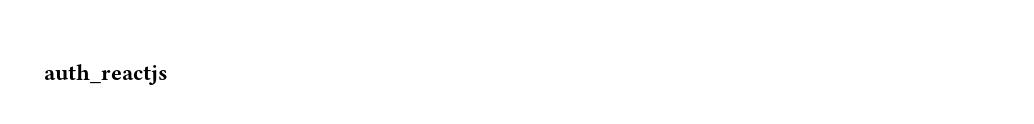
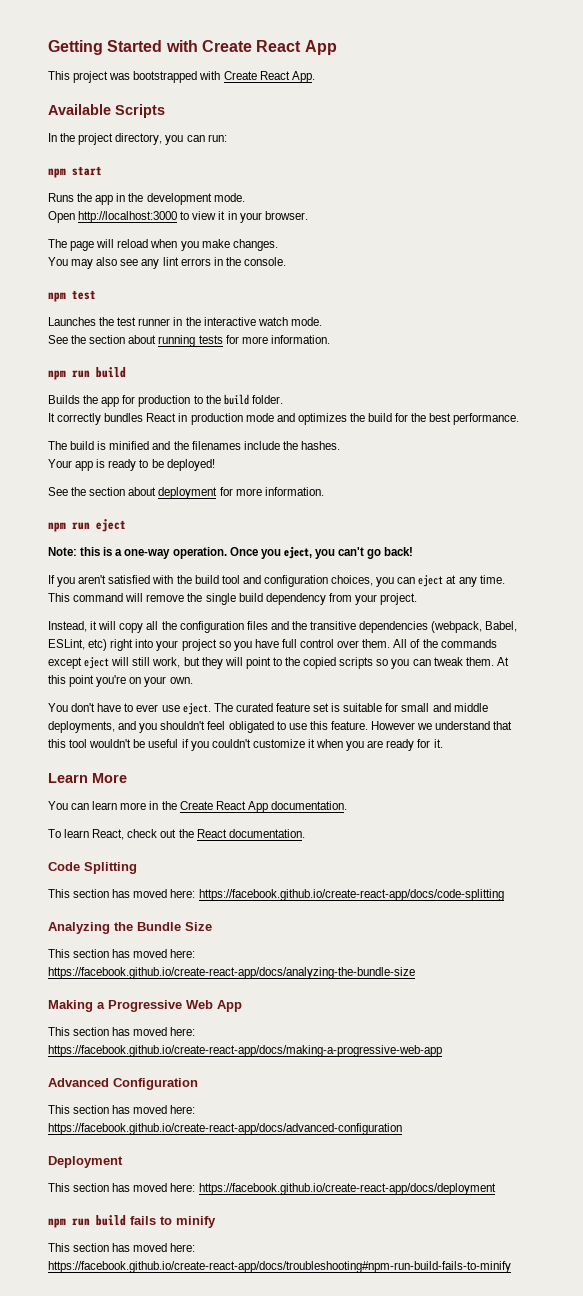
[44,64,168,85] auth_reactjs -> [48,40,337,55] [48,71,315,83] [48,104,165,118] [48,133,227,145] [48,166,102,178] [48,193,245,205] [48,211,308,223] [48,239,278,251] [48,257,286,269] [48,290,96,302] [48,317,322,326] [48,335,330,347] [48,367,126,380] [48,394,283,407] [48,413,520,425] [48,441,340,450] [48,459,215,471] [48,487,324,499] [48,519,126,532] [48,546,414,559] [48,575,505,587] [48,593,418,605] [48,621,518,633] [48,639,497,651] [48,657,509,669] [48,675,193,687] [48,703,488,715] [48,721,513,733] [48,739,443,751] [48,773,127,783] [48,801,347,813] [48,829,305,840] [48,862,137,874] [48,889,504,901] [48,922,212,934] [48,949,196,958] [48,967,415,979] [48,1000,242,1012] [48,1027,196,1036] [48,1045,442,1057] [48,1078,198,1090] [48,1105,196,1114] [48,1123,402,1135] [48,1156,123,1168] [48,1183,496,1195] [48,1215,216,1228] [48,1243,196,1252] [48,1261,511,1273] Getting Started with Create React App // This project was bootstrapped with Create React App. // Available Scripts // In the project directory, you can run: // npm start // Runs the app in the development mode. // Open http://localhost:3000 to view it in your browser. // The page will reload when you make changes. // You may also see any lint errors in the console. // npm test // Launches the test runner in the interactive watch mode. // See the section about running tests for more information. // npm run build // Builds the app for production to the build folder. // It correctly bundles React in production mode and optimizes the build for the best performance. // The build is minified and the filenames include the hashes. // Your app is ready to be deployed! // See the section about deployment for more information. // npm run eject // Note: this is a one-way operation. Once you eject, you can't go back! // If you aren't satisfied with the build tool and configuration choices, you can eject at any time. This command will remove the single build dependency from your project. // Instead, it will copy all the configuration files and the transitive dependencies (webpack, Babel, ESLint, etc) right into your project so you have full control over them. All of the commands except eject will still work, but they will point to the copied scripts so you can tweak them. At this point you're on your own. // You don't have to ever use eject. The curated feature set is suitable for small and middle deployments, and you shouldn't feel obligated to use this feature. However we understand that this tool wouldn't be useful if you couldn't customize it when you are ready for it. // Learn More // You can learn more in the Create React App documentation. // To learn React, check out the React documentation. // Code Splitting // This section has moved here: https://facebook.github.io/create-react-app/docs/code-splitting // Analyzing the Bundle Size // This section has moved here: https://facebook.github.io/create-react-app/docs/analyzing-the-bundle-size // Making a Progressive Web App // This section has moved here: https://facebook.github.io/create-react-app/docs/making-a-progressive-web-app // Advanced Configuration // This section has moved here: https://facebook.github.io/create-react-app/docs/advanced-configuration // Deployment // This section has moved here: https://facebook.github.io/create-react-app/docs/deployment // npm run build fails to minify // This section has moved here: https://facebook.github.io/create-react-app/docs/troubleshooting#npm-run-build-fails-to-minify

